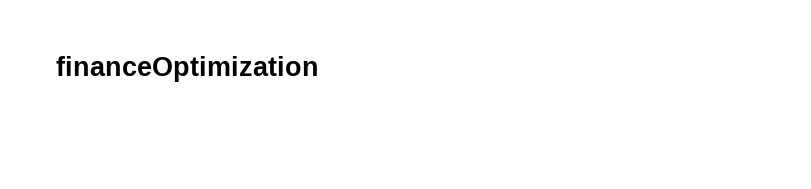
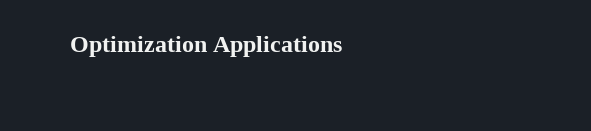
[56,56,319,82] financeOptimization -> [70,36,343,57] Optimization Applications

